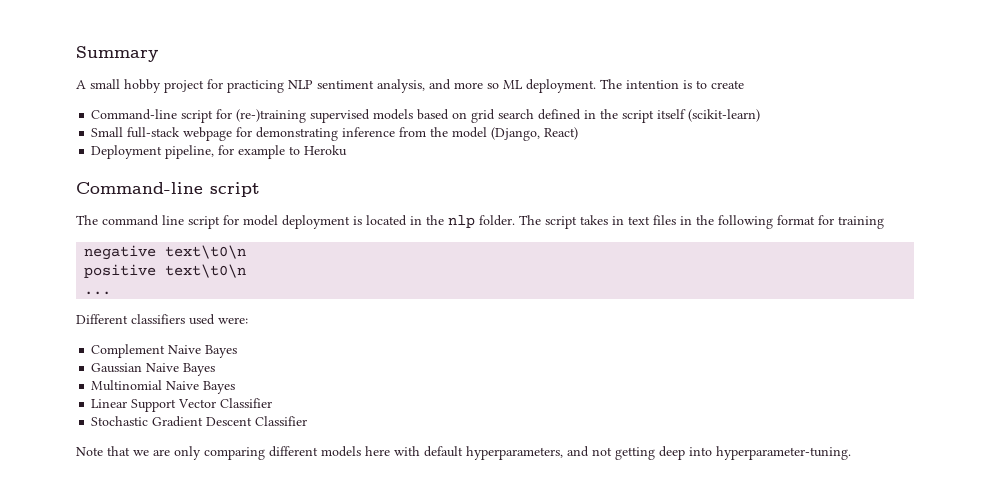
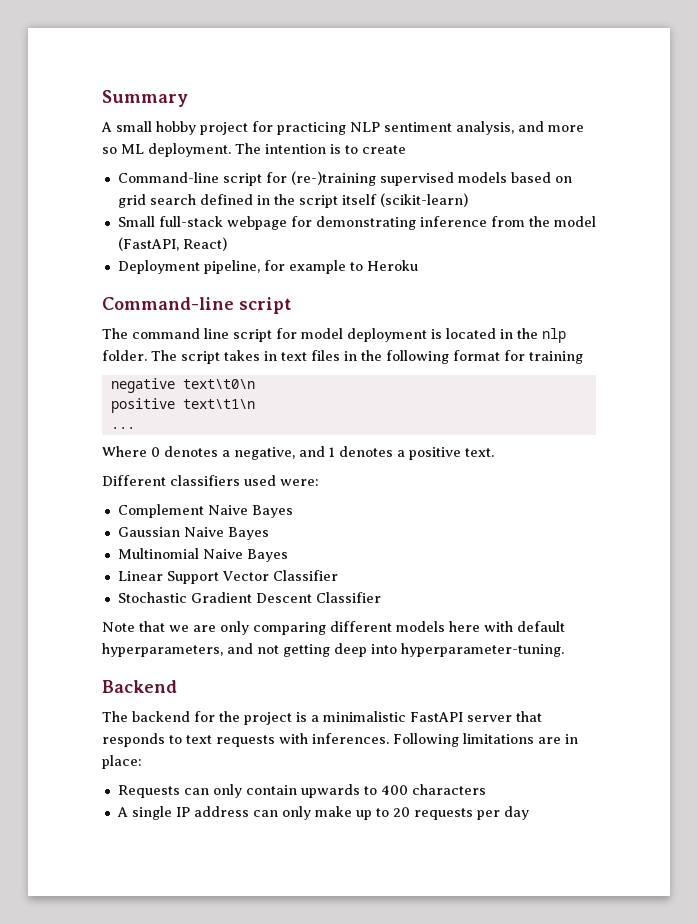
[491,127,541,141] (Django, -> [117,237,179,251] (FastAPI,
[165,264,247,278] text\t0\n -> [182,399,255,409] text\t1\n
(112, 293) none -> [102,446,494,460] // Where 0 denotes a negative, and 1 denotes a positive text.
(851, 453) none -> [102,680,177,693] [102,711,542,725] [102,733,578,747] [102,755,142,769] [117,784,486,798] [116,806,529,820] // Backend // The backend for the project is a minimalistic FastAPI server that responds to text requests with inferences. Following limitations are in place: // Requests can only contain upwards to 400 characters // A single IP address can only make up to 20 requests per day

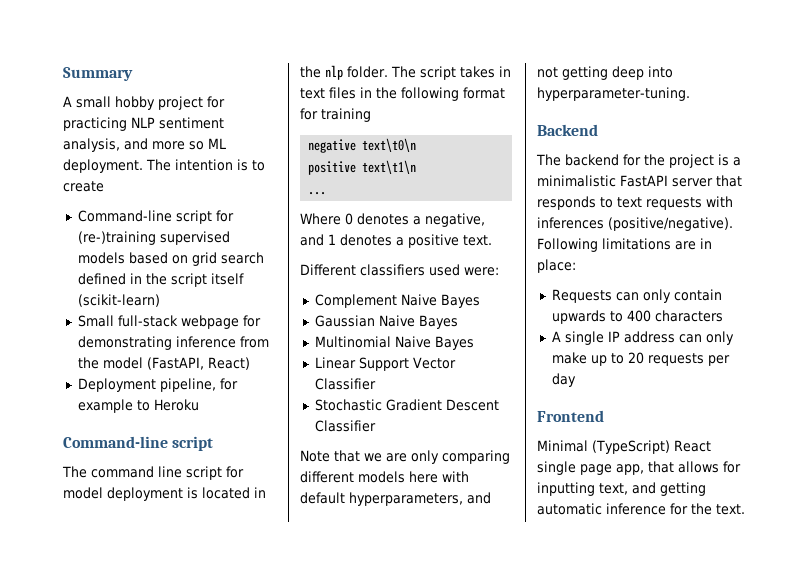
[312,733,389,744] inferences. -> [537,217,733,231] inferences (positive/negative).
(529, 813) none -> [537,410,604,422] [537,440,711,454] [537,461,741,475] [537,482,706,496] [537,503,745,515] // Frontend // Minimal (TypeScript) React single page app, that allows for inputting text, and getting automatic inference for the text.

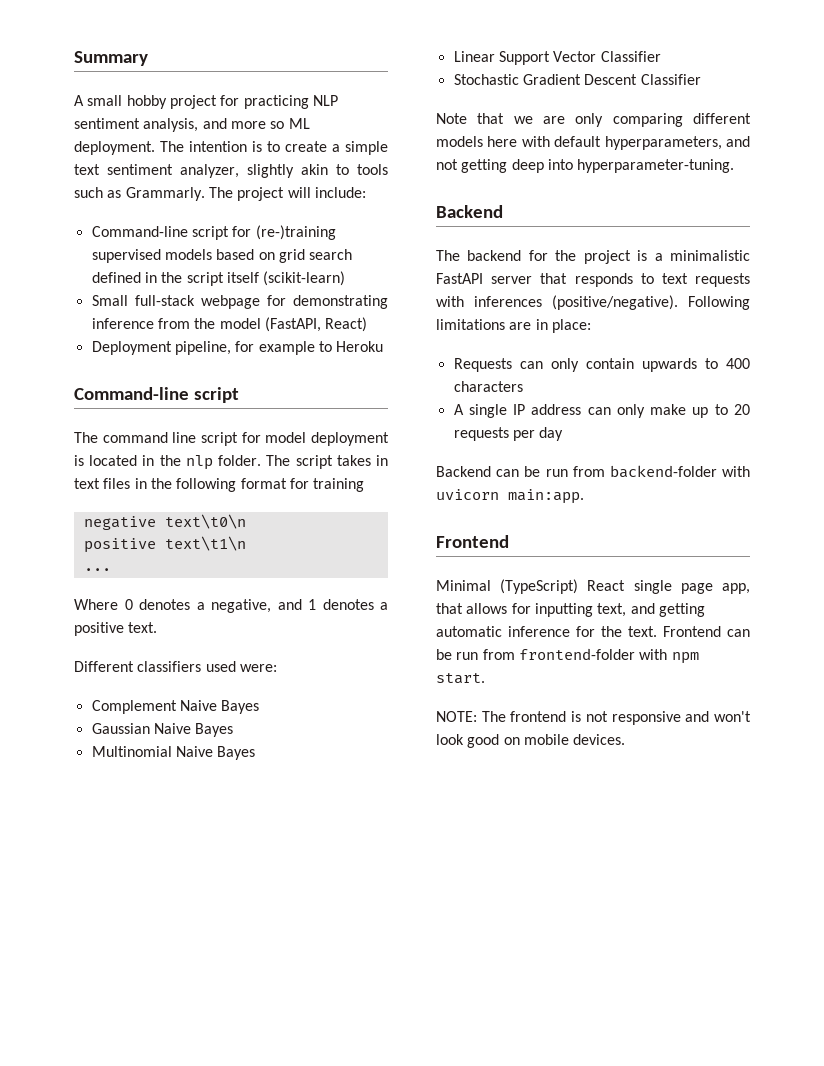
(104, 186) none -> [332,141,388,155] [74,164,388,178] [74,187,366,201] a simple text sentiment analyzer, slightly akin to tools such as Grammarly. The project will include:
(576, 380) none -> [436,465,750,478] [436,489,584,504] // Backend can be run from backend-folder with uvicorn main:app.
(745, 509) none -> [663,626,750,637] [436,648,699,664] [436,673,485,684] [436,711,751,725] [436,734,626,748] Frontend can be run from frontend-folder with npm start. // NOTE: The frontend is not responsive and won't look good on mobile devices.

